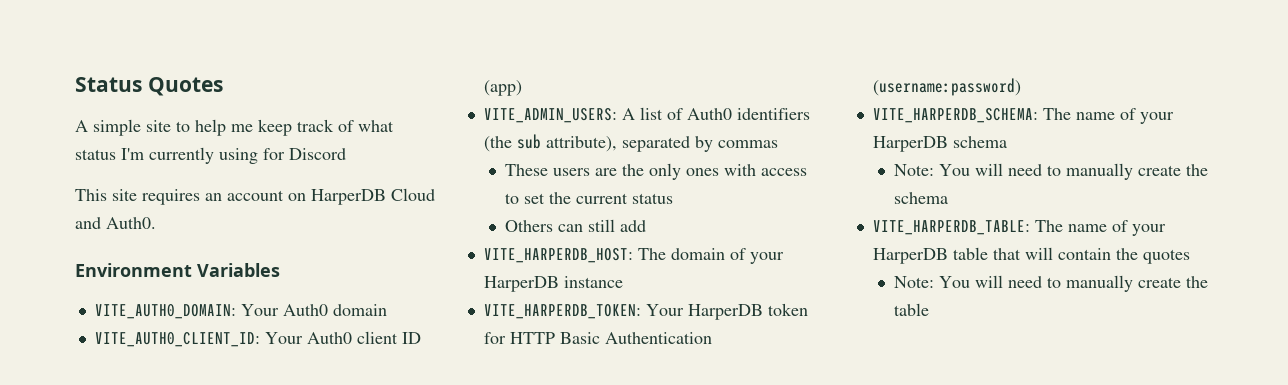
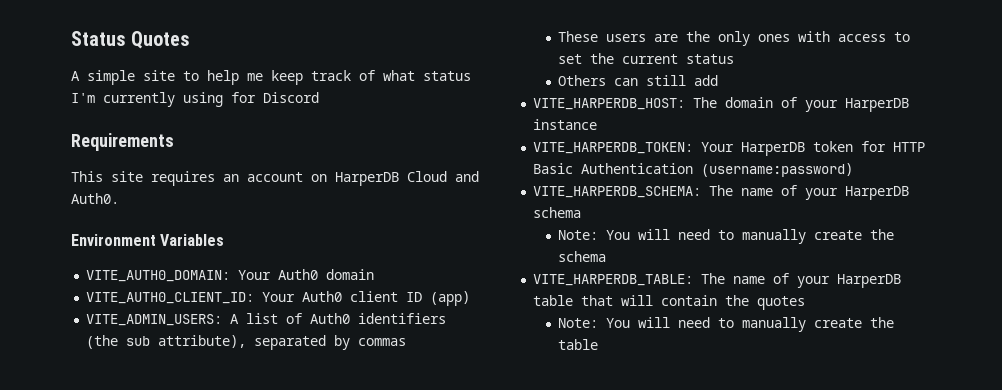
(346, 154) none -> [71,133,174,151] // Requirements

